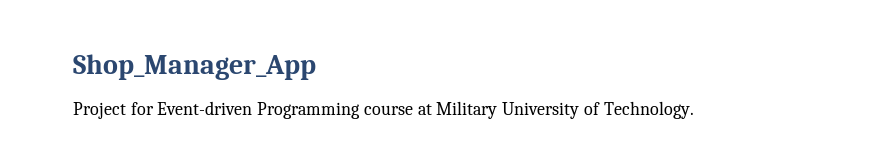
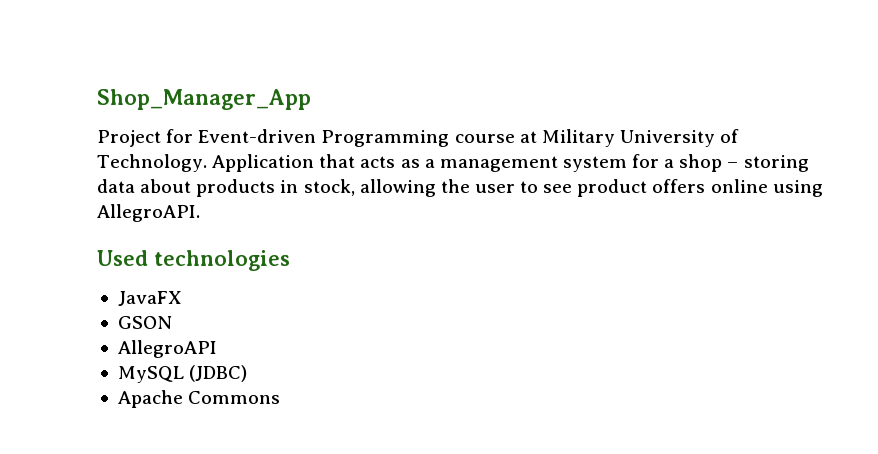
(694, 110) none -> [212,154,809,172] [97,179,823,197] [97,204,200,222] [97,250,290,271] [117,291,182,306] [117,316,172,329] [117,340,217,358] [117,365,248,383] [117,390,281,408] Application that acts as a management system for a shop – storing data about products in stock, allowing the user to see product offers online using AllegroAPI. // Used technologies // JavaFX // GSON // AllegroAPI // MySQL (JDBC) // Apache Commons

